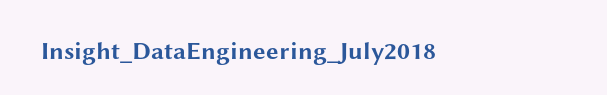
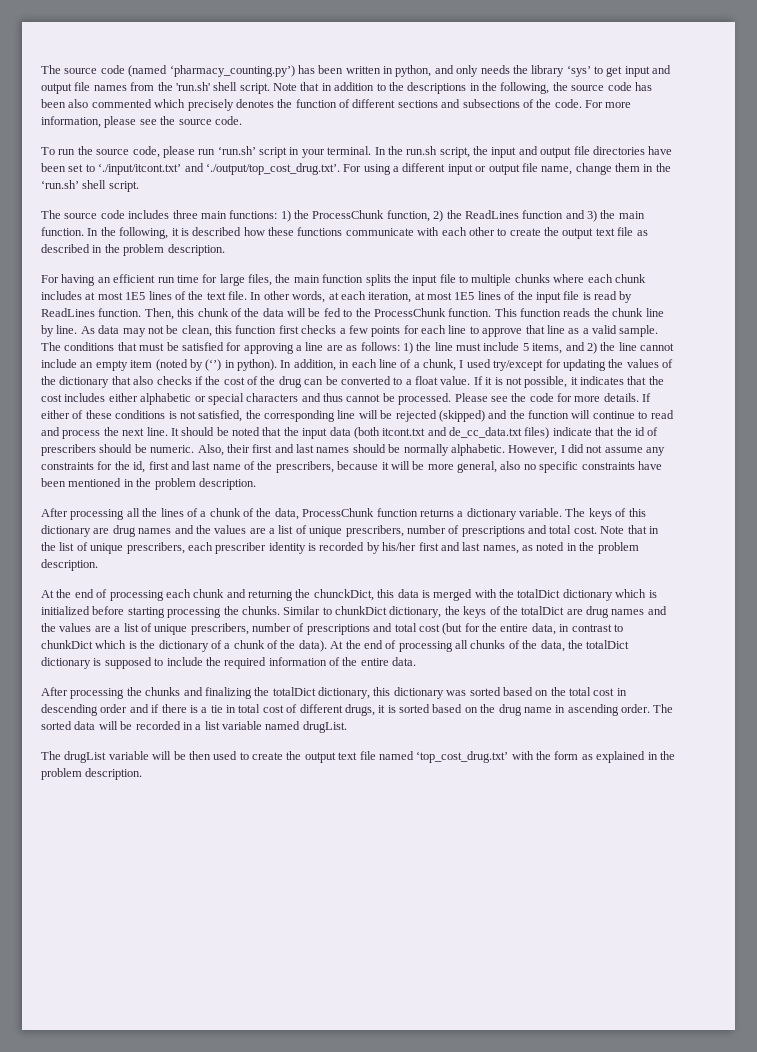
[41,42,436,65] Insight_DataEngineering_July2018 -> [41,65,672,77] [41,82,652,94] [41,99,632,111] [41,116,242,128] [41,146,673,158] [41,163,671,175] [41,180,139,192] [41,210,645,222] [41,227,648,239] [41,244,225,256] [41,274,646,286] [41,291,633,303] [41,308,664,320] [41,325,659,337] [41,342,674,354] [41,359,673,371] [41,376,664,388] [41,393,652,405] [41,410,674,422] [41,427,659,439] [41,444,666,456] [41,461,662,473] [41,478,256,490] [41,508,646,520] [41,525,659,537] [41,542,639,554] [41,559,98,571] [41,589,657,601] [41,606,667,618] [41,623,623,635] [41,640,630,652] [41,657,417,669] [41,687,627,699] [41,704,674,716] [41,721,347,733] [41,751,675,763] [41,768,143,780] The source code (named ‘pharmacy_counting.py’) has been written in python, and only needs the library ‘sys’ to get input and output file names from the 'run.sh' shell script. Note that in addition to the descriptions in the following, the source code has been also commented which precisely denotes the function of different sections and subsections of the code. For more information, please see the source code. // To run the source code, please run ‘run.sh’ script in your terminal. In the run.sh script, the input and output file directories have been set to ‘./input/itcont.txt’ and ‘./output/top_cost_drug.txt’. For using a different input or output file name, change them in the ‘run.sh’ shell script. // The source code includes three main functions: 1) the ProcessChunk function, 2) the ReadLines function and 3) the main function. In the following, it is described how these functions communicate with each other to create the output text file as described in the problem description. // For having an efficient run time for large files, the main function splits the input file to multiple chunks where each chunk includes at most 1E5 lines of the text file. In other words, at each iteration, at most 1E5 lines of the input file is read by ReadLines function. Then, this chunk of the data will be fed to the ProcessChunk function. This function reads the chunk line by line. As data may not be clean, this function first checks a few points for each line to approve that line as a valid sample. The conditions that must be satisfied for approving a line are as follows: 1) the line must include 5 items, and 2) the line cannot include an empty item (noted by (‘’) in python). In addition, in each line of a chunk, I used try/except for updating the values of the dictionary that also checks if the cost of the drug can be converted to a float value. If it is not possible, it indicates that the cost includes either alphabetic or special characters and thus cannot be processed. Please see the code for more details. If either of these conditions is not satisfied, the corresponding line will be rejected (skipped) and the function will continue to read and process the next line. It should be noted that the input data (both itcont.txt and de_cc_data.txt files) indicate that the id of prescribers should be numeric. Also, their first and last names should be normally alphabetic. However, I did not assume any constraints for the id, first and last name of the prescribers, because it will be more general, also no specific constraints have been mentioned in the problem description. // After processing all the lines of a chunk of the data, ProcessChunk function returns a dictionary variable. The keys of this dictionary are drug names and the values are a list of unique prescribers, number of prescriptions and total cost. Note that in the list of unique prescribers, each prescriber identity is recorded by his/her first and last names, as noted in the problem description. // At the end of processing each chunk and returning the chunckDict, this data is merged with the totalDict dictionary which is initialized before starting processing the chunks. Similar to chunkDict dictionary, the keys of the totalDict are drug names and the values are a list of unique prescribers, number of prescriptions and total cost (but for the entire data, in contrast to chunkDict which is the dictionary of a chunk of the data). At the end of processing all chunks of the data, the totalDict dictionary is supposed to include the required information of the entire data. // After processing the chunks and finalizing the totalDict dictionary, this dictionary was sorted based on the total cost in descending order and if there is a tie in total cost of different drugs, it is sorted based on the drug name in ascending order. The sorted data will be recorded in a list variable named drugList. // The drugList variable will be then used to create the output text file named ‘top_cost_drug.txt’ with the form as explained in the problem description.

